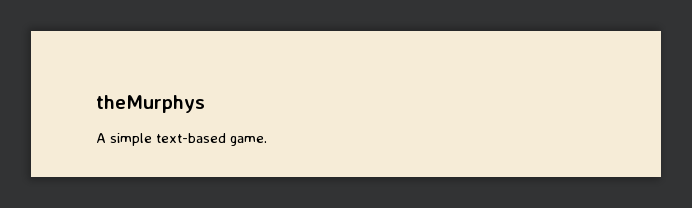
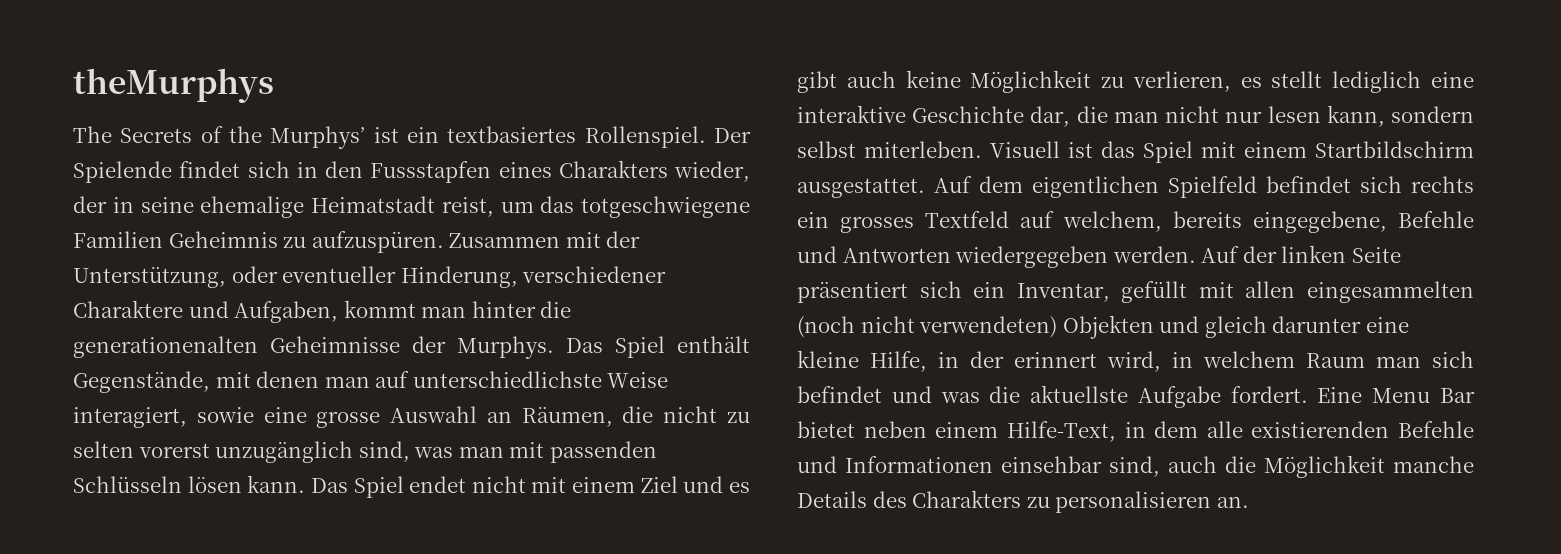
[96,133,267,146] A simple text-based game. -> [73,126,751,149] [73,160,750,183] [73,196,750,218] [73,231,641,253] [73,266,667,288] [73,300,572,323] [73,336,750,359] [73,371,669,393] [73,406,751,428] [73,441,657,463] [73,475,750,498] [797,70,1474,93] [797,105,1474,127] [797,141,1474,163] [797,176,1474,198] [797,211,1474,233] [797,245,1401,268] [797,281,1474,303] [797,315,1409,339] [797,350,1474,372] [797,385,1475,408] [797,421,1474,442] [797,455,1474,478] [797,490,1249,513] The Secrets of the Murphys’ ist ein textbasiertes Rollenspiel. Der Spielende findet sich in den Fussstapfen eines Charakters wieder, der in seine ehemalige Heimatstadt reist, um das totgeschwiegene Familien Geheimnis zu aufzuspüren. Zusammen mit der Unterstützung, oder eventueller Hinderung, verschiedener Charaktere und Aufgaben, kommt man hinter die generationenalten Geheimnisse der Murphys. Das Spiel enthält Gegenstände, mit denen man auf unterschiedlichste Weise interagiert, sowie eine grosse Auswahl an Räumen, die nicht zu selten vorerst unzugänglich sind, was man mit passenden Schlüsseln lösen kann. Das Spiel endet nicht mit einem Ziel und es gibt auch keine Möglichkeit zu verlieren, es stellt lediglich eine interaktive Geschichte dar, die man nicht nur lesen kann, sondern selbst miterleben. Visuell ist das Spiel mit einem Startbildschirm ausgestattet. Auf dem eigentlichen Spielfeld befindet sich rechts ein grosses Textfeld auf welchem, bereits eingegebene, Befehle und Antworten wiedergegeben werden. Auf der linken Seite präsentiert sich ein Inventar, gefüllt mit allen eingesammelten (noch nicht verwendeten) Objekten und gleich darunter eine kleine Hilfe, in der erinnert wird, in welchem Raum man sich befindet und was die aktuellste Aufgabe fordert. Eine Menu Bar bietet neben einem Hilfe-Text, in dem alle existierenden Befehle und Informationen einsehbar sind, auch die Möglichkeit manche Details des Charakters zu personalisieren an.

